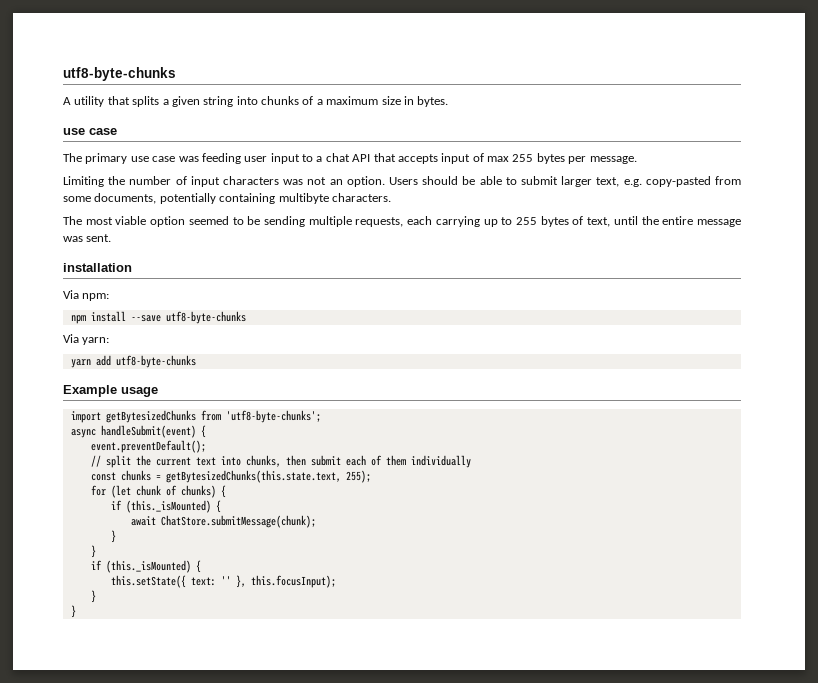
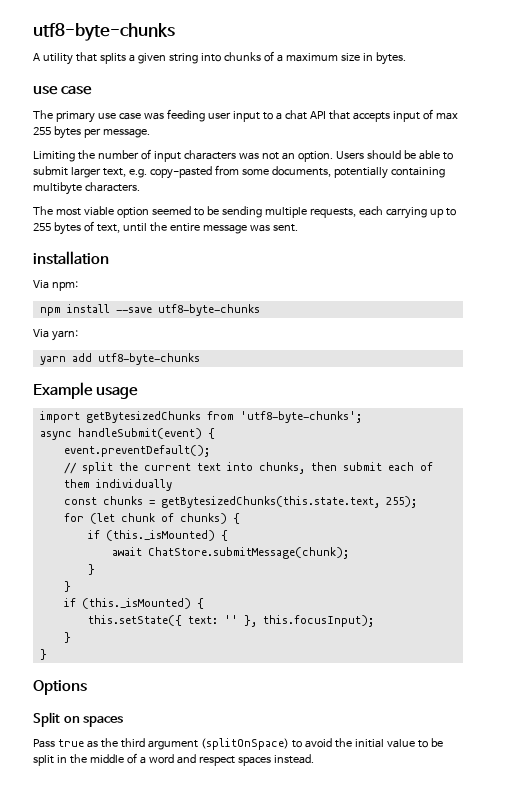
(76, 611) none -> [33,680,87,695] [33,712,124,727] [33,738,443,750] [33,753,314,766] // Options // Split on spaces // Pass true as the third argument (splitOnSpace) to avoid the initial value to be split in the middle of a word and respect spaces instead.

